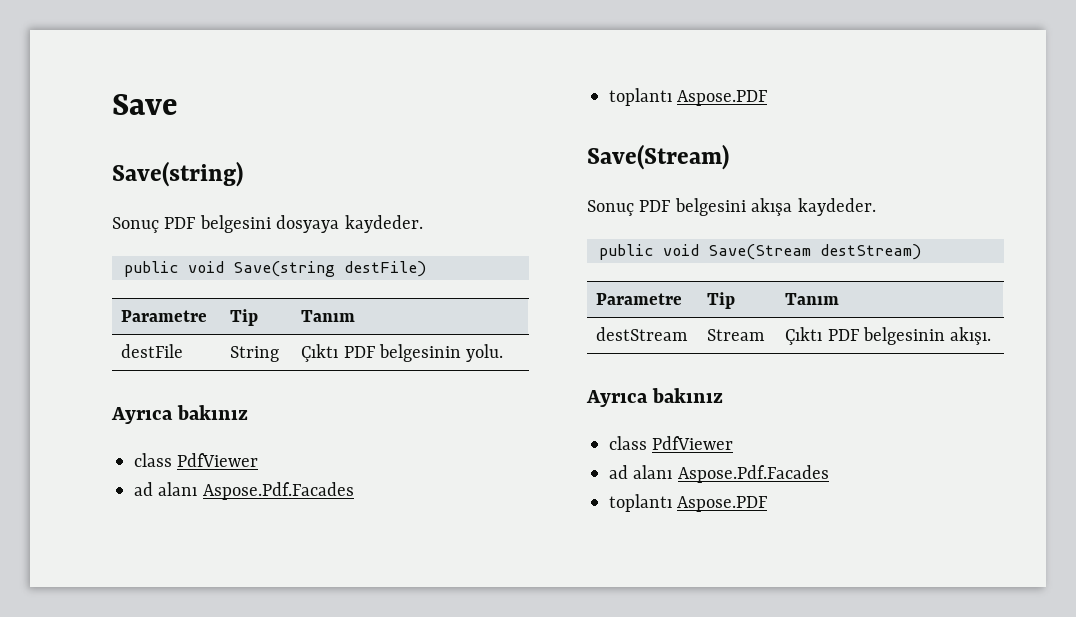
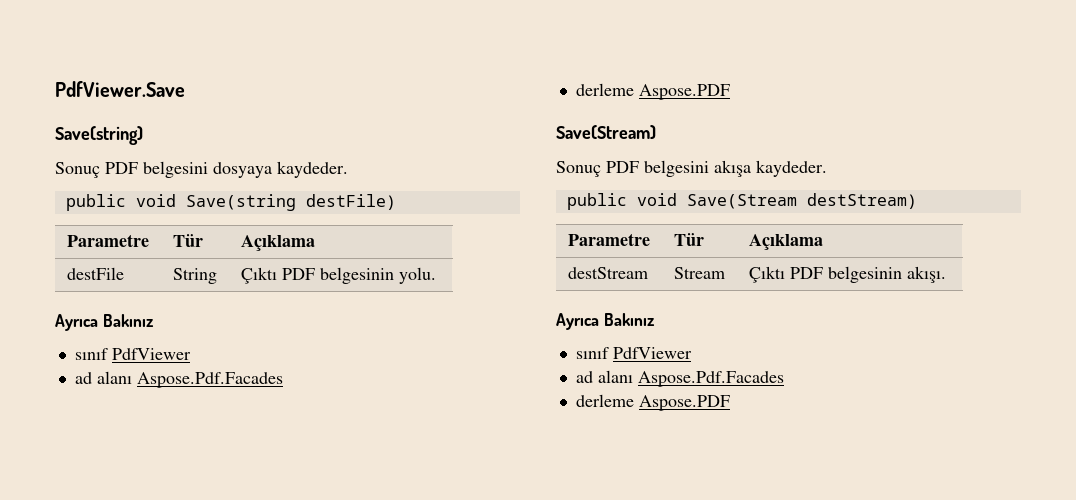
[112,94,178,115] Save -> [55,81,185,97] PdfViewer.Save
[230,309,259,326] [301,310,356,322] Tip | Tanım -> [172,234,203,247] [240,235,315,251] Tür | Açıklama
[177,405,249,420] [134,453,259,467] [134,482,354,500] [609,88,672,106] bakınız // class PdfViewer // ad alanı Aspose.Pdf.Facades // toplantı -> [102,314,154,327] [74,348,191,360] [74,371,283,388] [575,83,634,96] Bakınız // sınıf PdfViewer // ad alanı Aspose.Pdf.Facades // derleme
[707,292,736,309] [785,293,840,305] Tip | Tanım -> [673,233,704,246] [748,234,823,250] Tür | Açıklama
[652,388,724,403] [609,436,734,450] [609,465,829,483] [609,494,672,512] bakınız // class PdfViewer // ad alanı Aspose.Pdf.Facades // toplantı -> [603,313,655,326] [575,347,692,359] [575,370,784,387] [575,394,634,407] Bakınız // sınıf PdfViewer // ad alanı Aspose.Pdf.Facades // derleme

